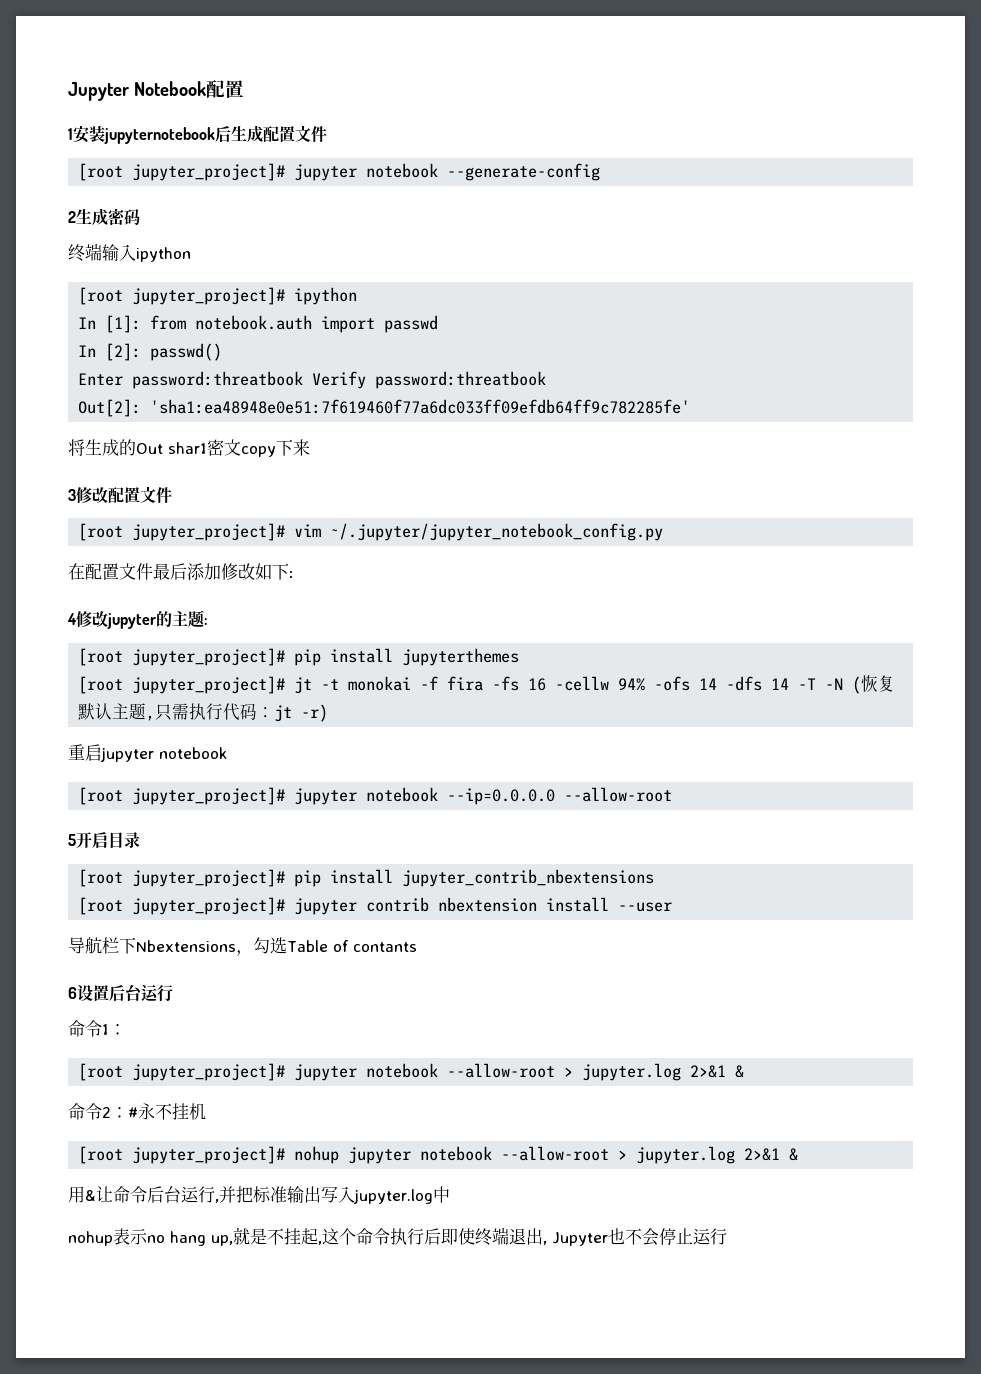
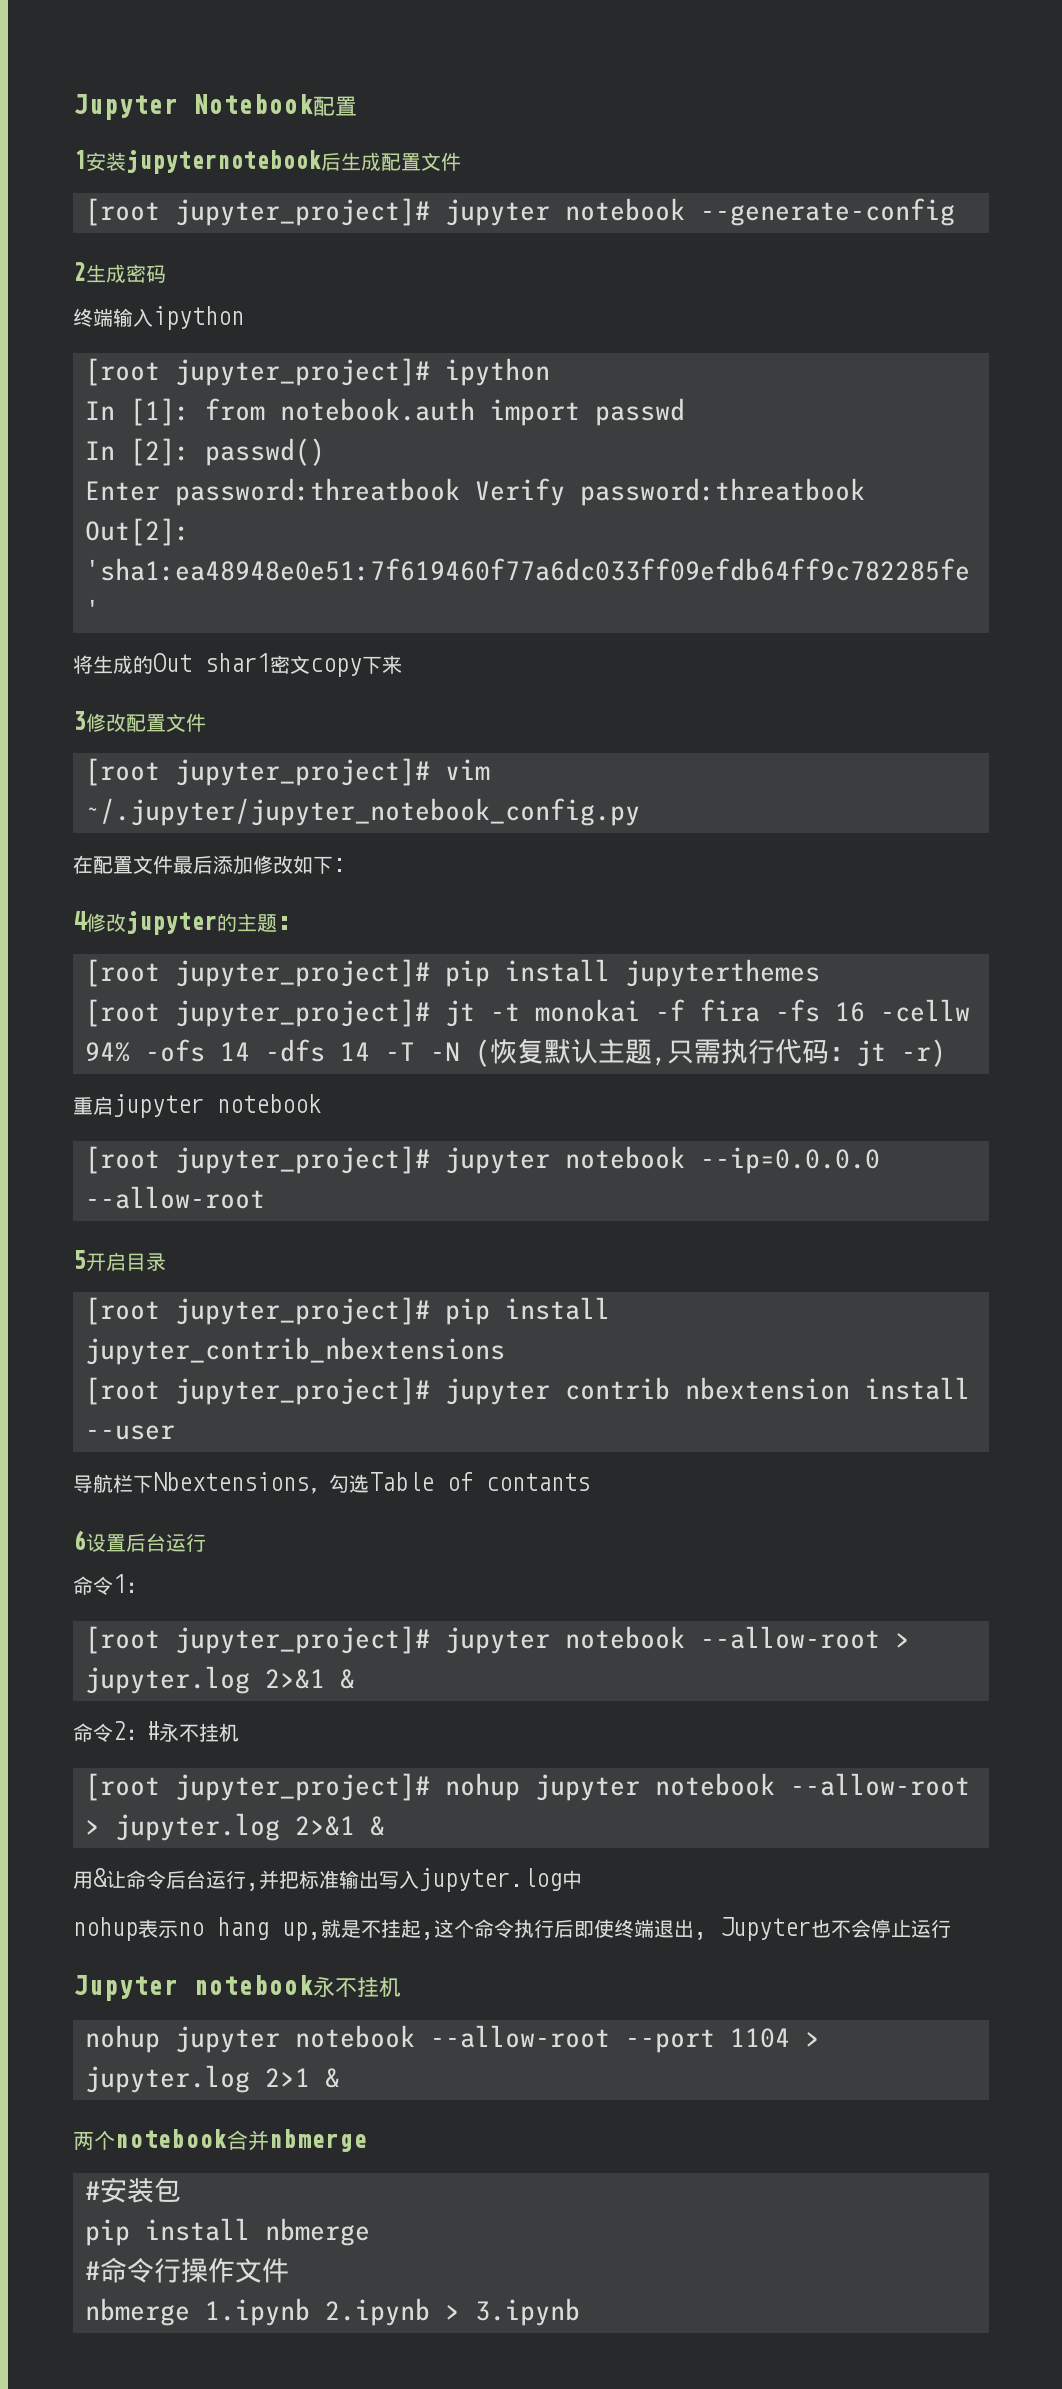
(727, 1236) none -> [73,1975,401,2001] [85,2025,820,2053] [85,2065,340,2093] [73,2129,367,2152] [85,2177,181,2203] [85,2218,370,2246] [85,2257,289,2283] [85,2298,580,2326] // Jupyter notebook永不挂机 // nohup jupyter notebook --allow-root --port 1104 > jupyter.log 2>1 & // 两个notebook合并nbmerge // #安装包 // pip install nbmerge // #命令行操作文件 // nbmerge 1.ipynb 2.ipynb > 3.ipynb

